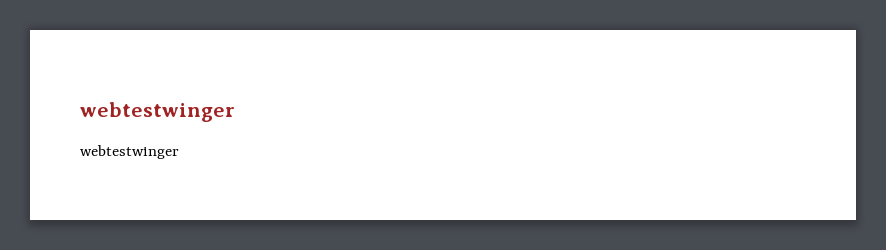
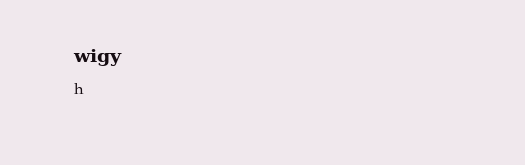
[80,102,235,122] [80,145,179,159] webtestwinger // webtestwinger -> [73,49,122,66] [74,83,84,94] wigy // h

